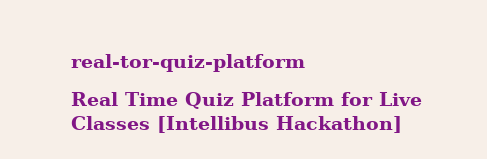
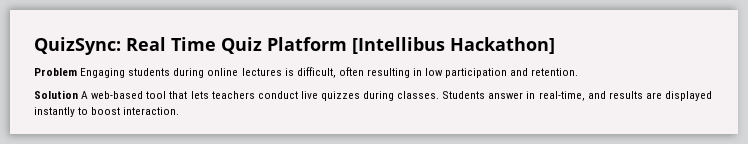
[71,54,305,72] real-tor-quiz-platform // -> [34,37,121,55] QuizSync:
[341,92,422,106] [71,116,150,130] for Live Classes -> (347, 44) none
(402, 124) none -> [34,67,579,78] [34,90,712,101] [34,107,180,117] // Problem Engaging students during online lectures is difficult, often resulting in low participation and retention. // Solution A web-based tool that lets teachers conduct live quizzes during classes. Students answer in real-time, and results are displayed instantly to boost interaction.

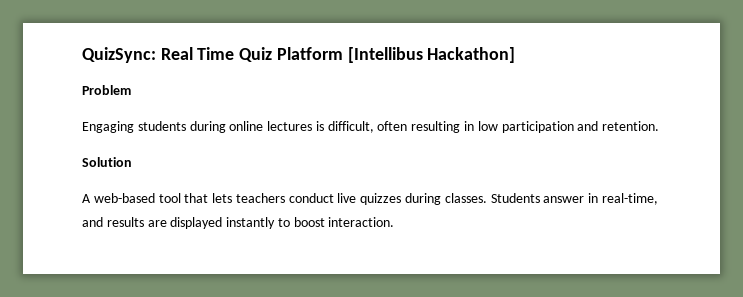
(77, 72) none -> (131, 90) //
(78, 94) none -> (132, 162) //

